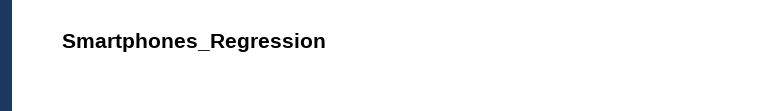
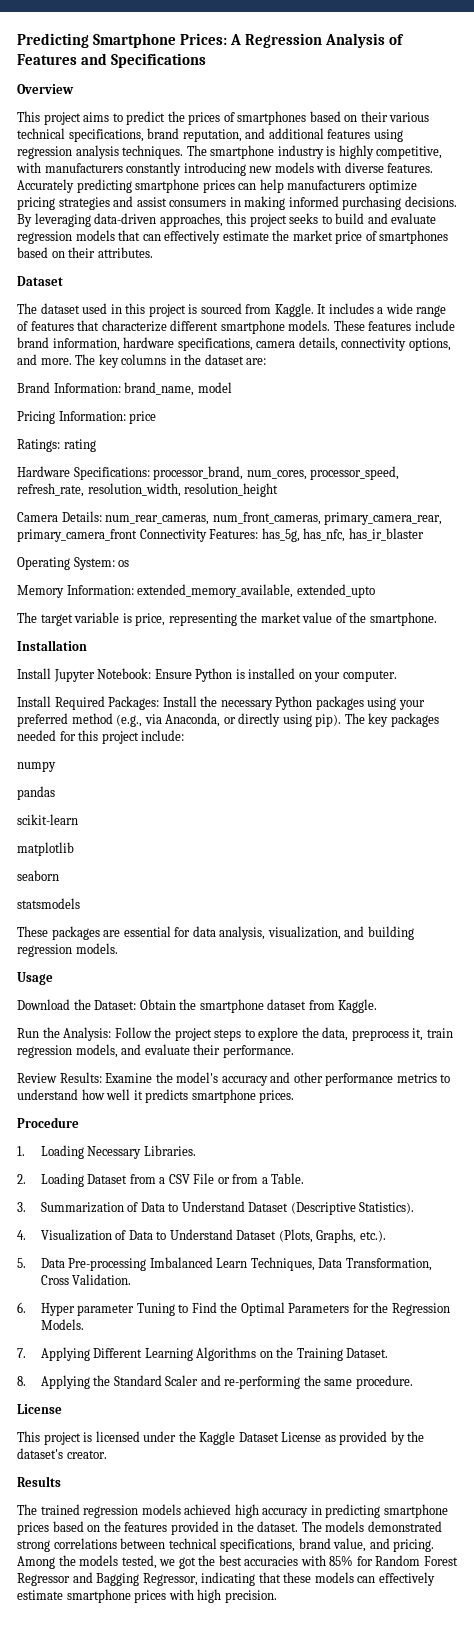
[62,33,326,52] Smartphones_Regression -> [17,33,405,48] [17,53,207,68] [17,84,74,94] [17,111,430,125] [17,128,403,142] [17,145,443,159] [16,162,434,176] [17,179,417,193] [17,196,457,210] [17,213,437,227] [17,230,449,244] [17,247,153,258] [17,276,63,286] [17,303,447,317] [17,320,455,334] [17,337,451,351] [17,354,267,368] [17,382,232,396] [17,411,157,424] [17,439,96,452] [17,466,400,480] [17,483,279,497] [17,511,443,525] [17,528,424,542] [17,557,130,570] [17,584,375,598] [17,612,437,626] [17,640,87,651] [17,668,397,682] [17,696,425,710] [17,713,439,727] [17,730,185,744] [17,761,56,772] [17,786,55,800] [17,814,78,825] [17,842,74,856] [17,870,59,881] [17,898,80,909] [17,926,414,940] [17,943,118,957] [17,972,53,985] [17,999,378,1013] [17,1027,453,1041] [17,1044,294,1058] [17,1072,451,1086] [17,1089,295,1103] [17,1117,79,1128] [17,1145,196,1159] [17,1173,305,1187] [17,1201,415,1215] [17,1229,386,1243] [17,1257,432,1271] [40,1274,132,1285] [17,1302,450,1316] [40,1319,84,1330] [17,1347,389,1361] [17,1375,413,1389] [17,1404,62,1414] [17,1431,425,1445] [17,1448,107,1459] [17,1476,61,1487] [17,1504,448,1518] [17,1521,442,1535] [17,1538,435,1552] [17,1555,458,1569] [17,1572,435,1586] [17,1589,277,1603] Predicting Smartphone Prices: A Regression Analysis of Features and Specifications // Overview // This project aims to predict the prices of smartphones based on their various technical specifications, brand reputation, and additional features using regression analysis techniques. The smartphone industry is highly competitive, with manufacturers constantly introducing new models with diverse features. Accurately predicting smartphone prices can help manufacturers optimize pricing strategies and assist consumers in making informed purchasing decisions. By leveraging data-driven approaches, this project seeks to build and evaluate regression models that can effectively estimate the market price of smartphones based on their attributes. // Dataset // The dataset used in this project is sourced from Kaggle. It includes a wide range of features that characterize different smartphone models. These features include brand information, hardware specifications, camera details, connectivity options, and more. The key columns in the dataset are: // Brand Information: brand_name, model // Pricing Information: price // Ratings: rating // Hardware Specifications: processor_brand, num_cores, processor_speed, refresh_rate, resolution_width, resolution_height // Camera Details: num_rear_cameras, num_front_cameras, primary_camera_rear, primary_camera_front Connectivity Features: has_5g, has_nfc, has_ir_blaster // Operating System: os // Memory Information: extended_memory_available, extended_upto // The target variable is price, representing the market value of the smartphone. // Installation // Install Jupyter Notebook: Ensure Python is installed on your computer. // Install Required Packages: Install the necessary Python packages using your preferred method (e.g., via Anaconda, or directly using pip). The key packages needed for this project include: // numpy // pandas // scikit-learn // matplotlib // seaborn // statsmodels // These packages are essential for data analysis, visualization, and building regression models. // Usage // Download the Dataset: Obtain the smartphone dataset from Kaggle. // Run the Analysis: Follow the project steps to explore the data, preprocess it, train regression models, and evaluate their performance. // Review Results: Examine the model's accuracy and other performance metrics to understand how well it predicts smartphone prices. // Procedure // 1. Loading Necessary Libraries. // 2. Loading Dataset from a CSV File or from a Table. // 3. Summarization of Data to Understand Dataset (Descriptive Statistics). // 4. Visualization of Data to Understand Dataset (Plots, Graphs, etc.). // 5. Data Pre-processing Imbalanced Learn Techniques, Data Transformation, Cross Validation. // 6. Hyper parameter Tuning to Find the Optimal Parameters for the Regression Models. // 7. Applying Different Learning Algorithms on the Training Dataset. // 8. Applying the Standard Scaler and re-performing the same procedure. // License // This project is licensed under the Kaggle Dataset License as provided by the dataset's creator. // Results // The trained regression models achieved high accuracy in predicting smartphone prices based on the features provided in the dataset. The models demonstrated strong correlations between technical specifications, brand value, and pricing. Among the models tested, we got the best accuracies with 85% for Random Forest Regressor and Bagging Regressor, indicating that these models can effectively estimate smartphone prices with high precision.

